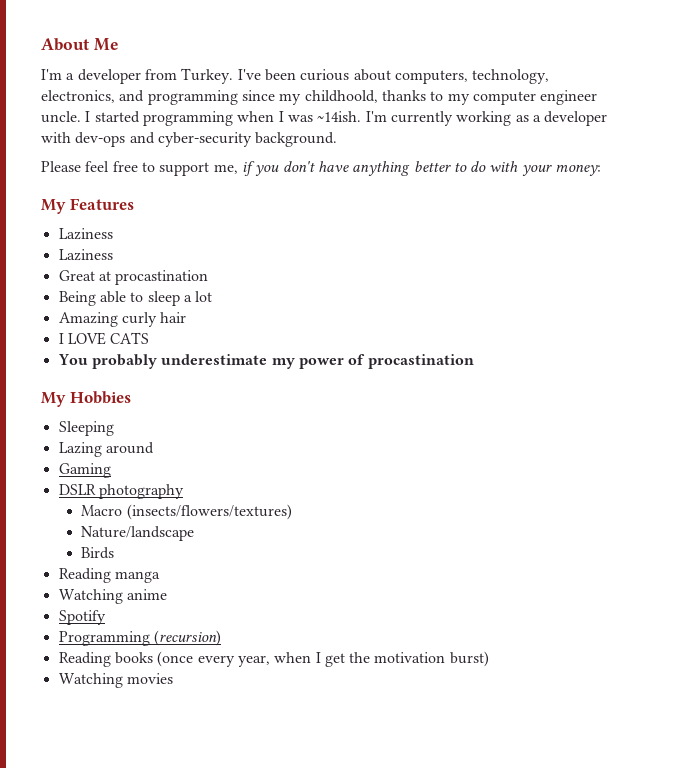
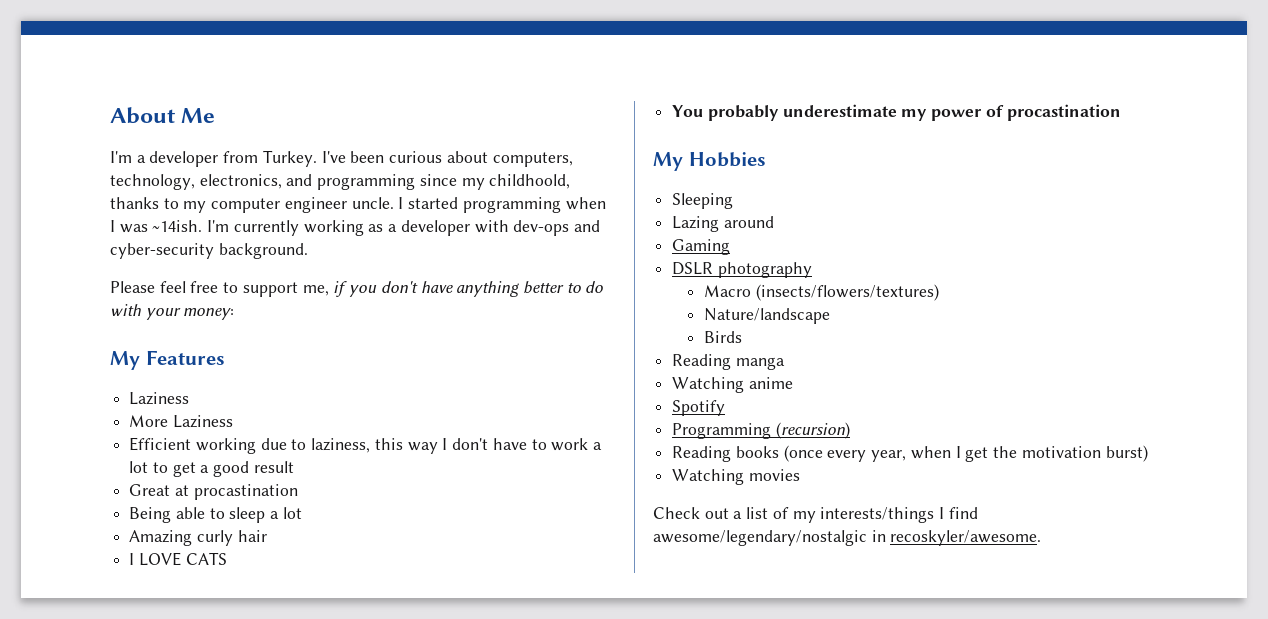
[58,249,113,261] Laziness -> [129,415,233,428] [129,437,602,454] [129,461,294,477] More Laziness // Efficient working due to laziness, this way I don't have to work a lot to get a good result
(173, 678) none -> [653,507,978,523] [653,530,1042,546] // Check out a list of my interests/things I find awesome/legendary/nostalgic in recoskyler/awesome.

